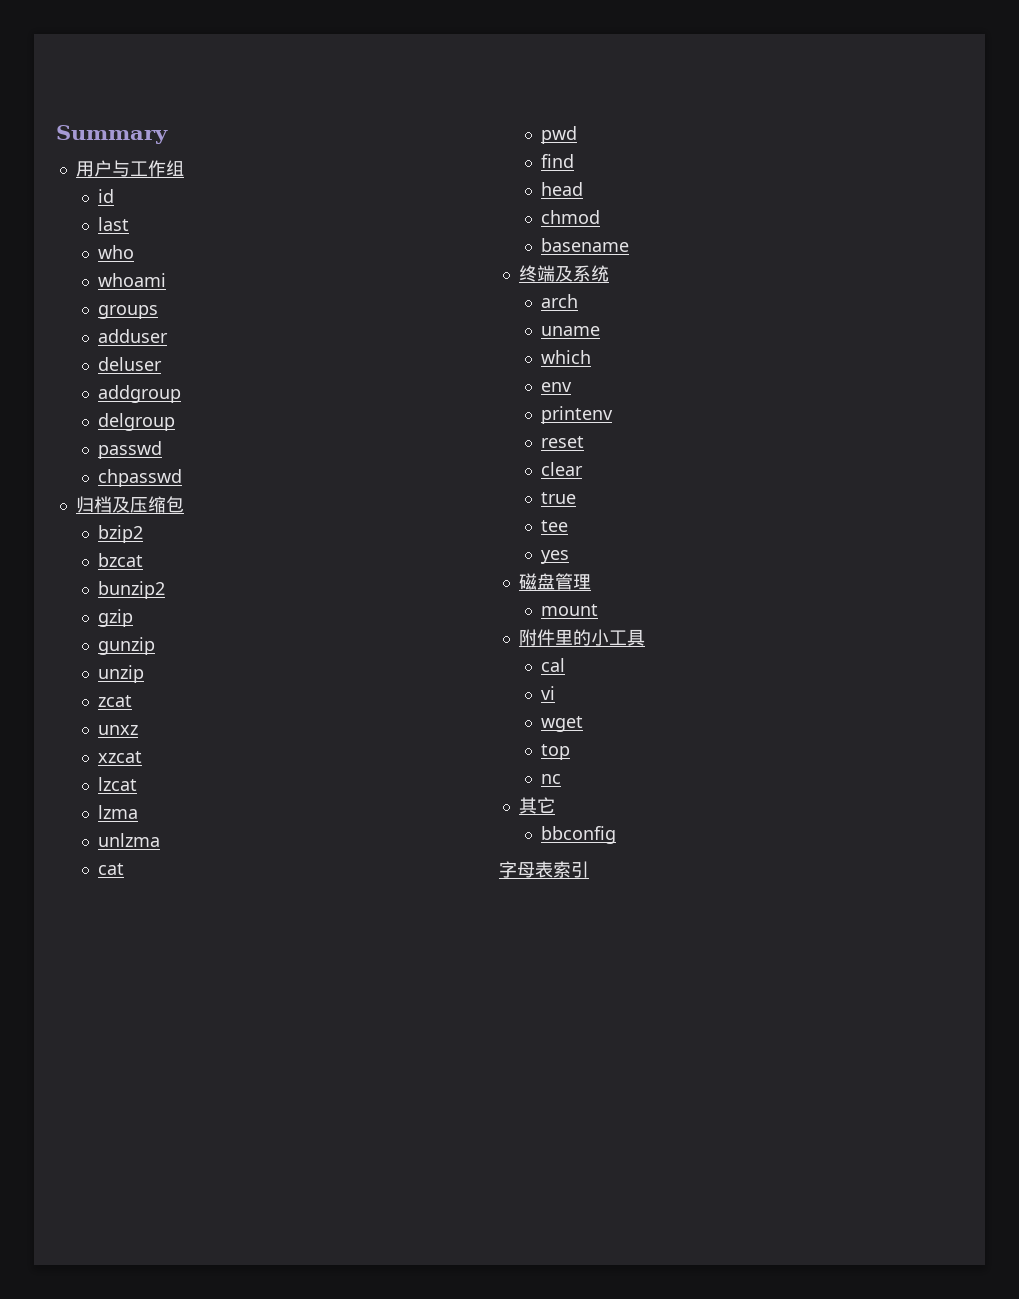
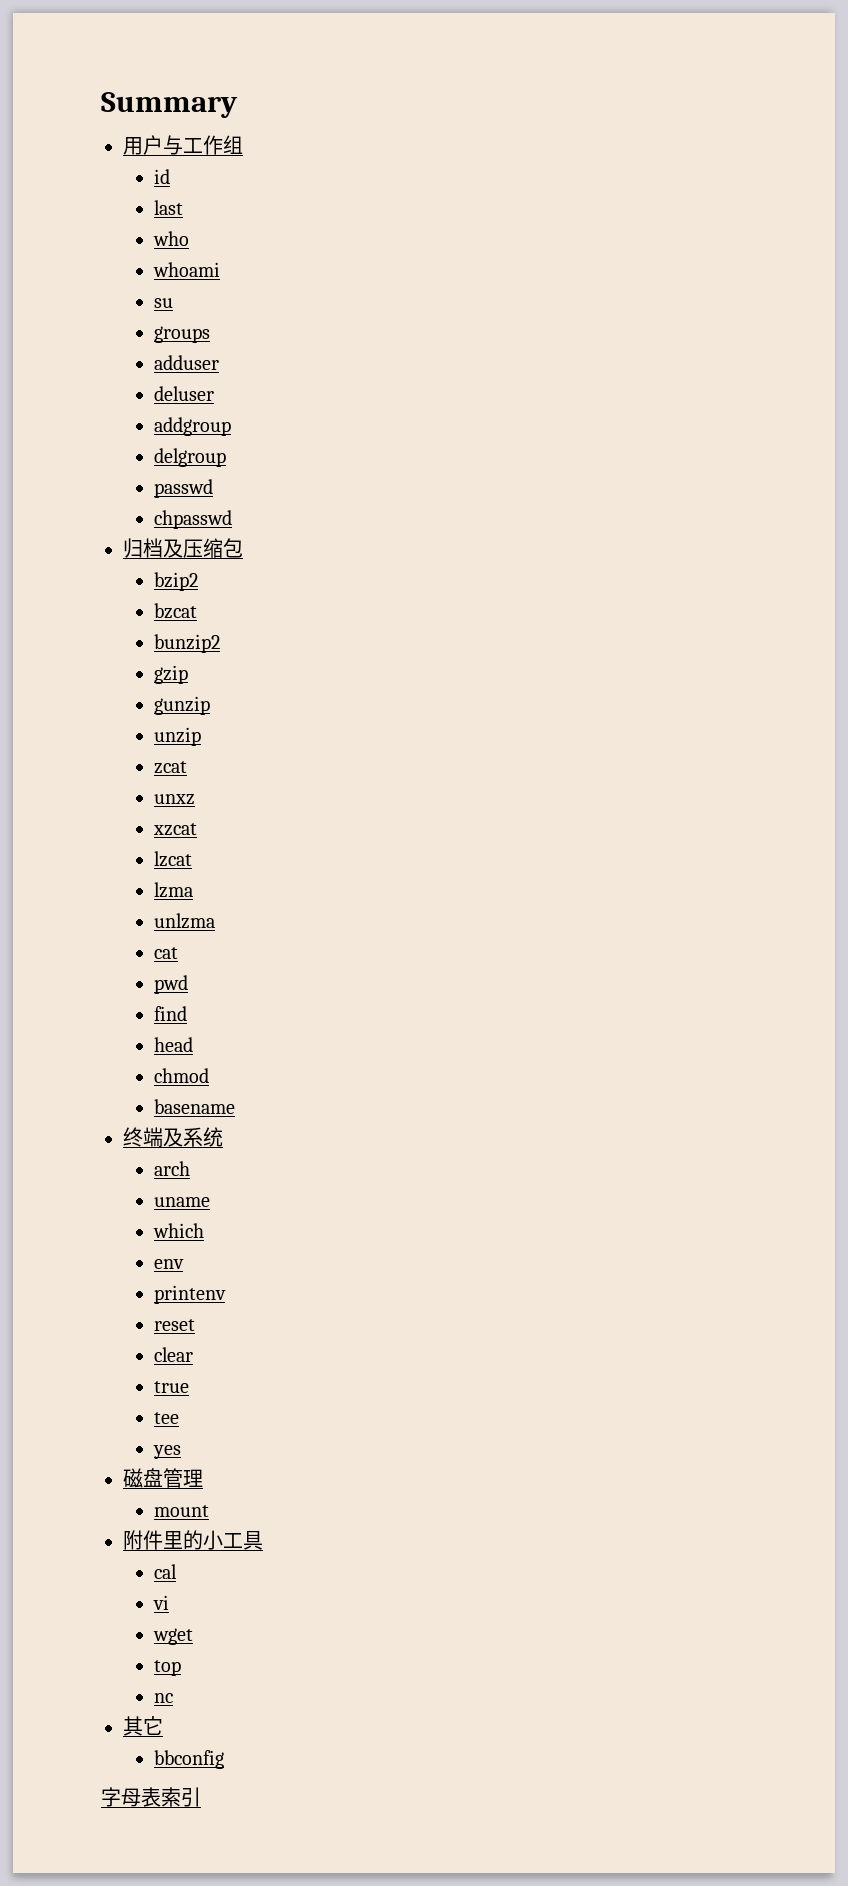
(166, 280) none -> [154,298,174,308] // su

